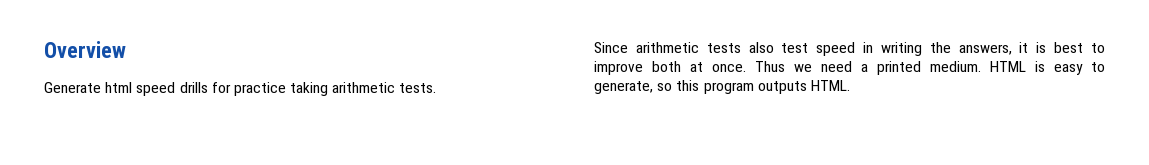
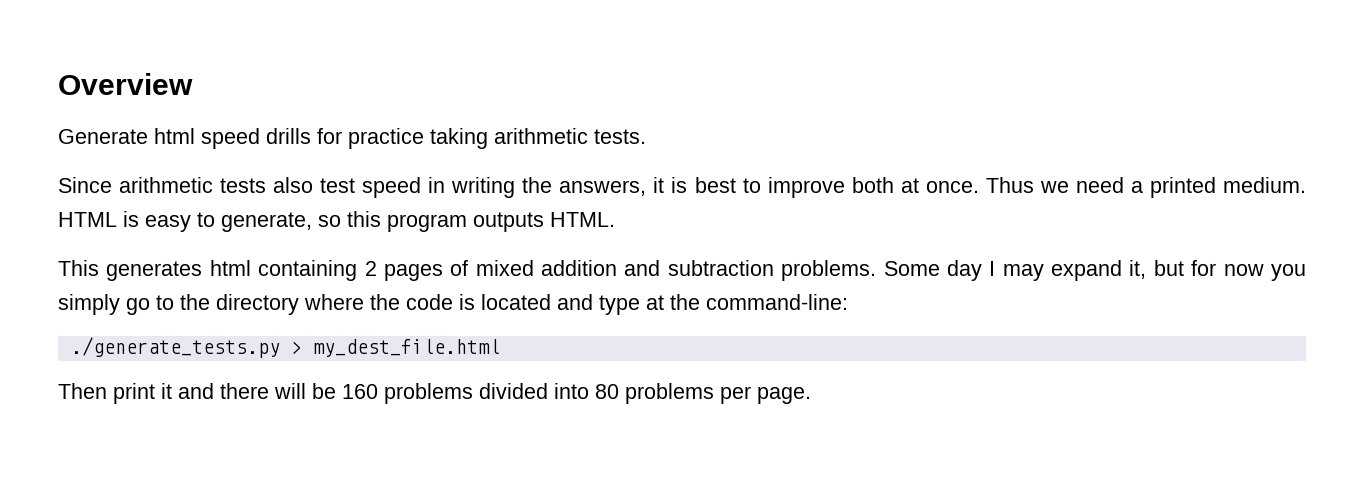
(850, 85) none -> [58,260,1306,281] [58,294,848,315] [70,337,500,358] [58,383,811,404] // This generates html containing 2 pages of mixed addition and subtraction problems. Some day I may expand it, but for now you simply go to the directory where the code is located and type at the command-line: // ./generate_tests.py > my_dest_file.html // Then print it and there will be 160 problems divided into 80 problems per page.

